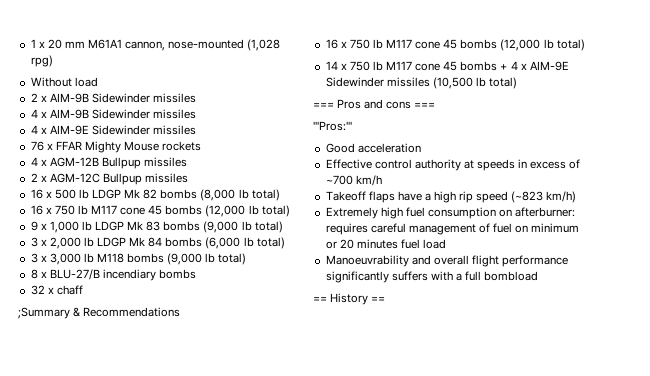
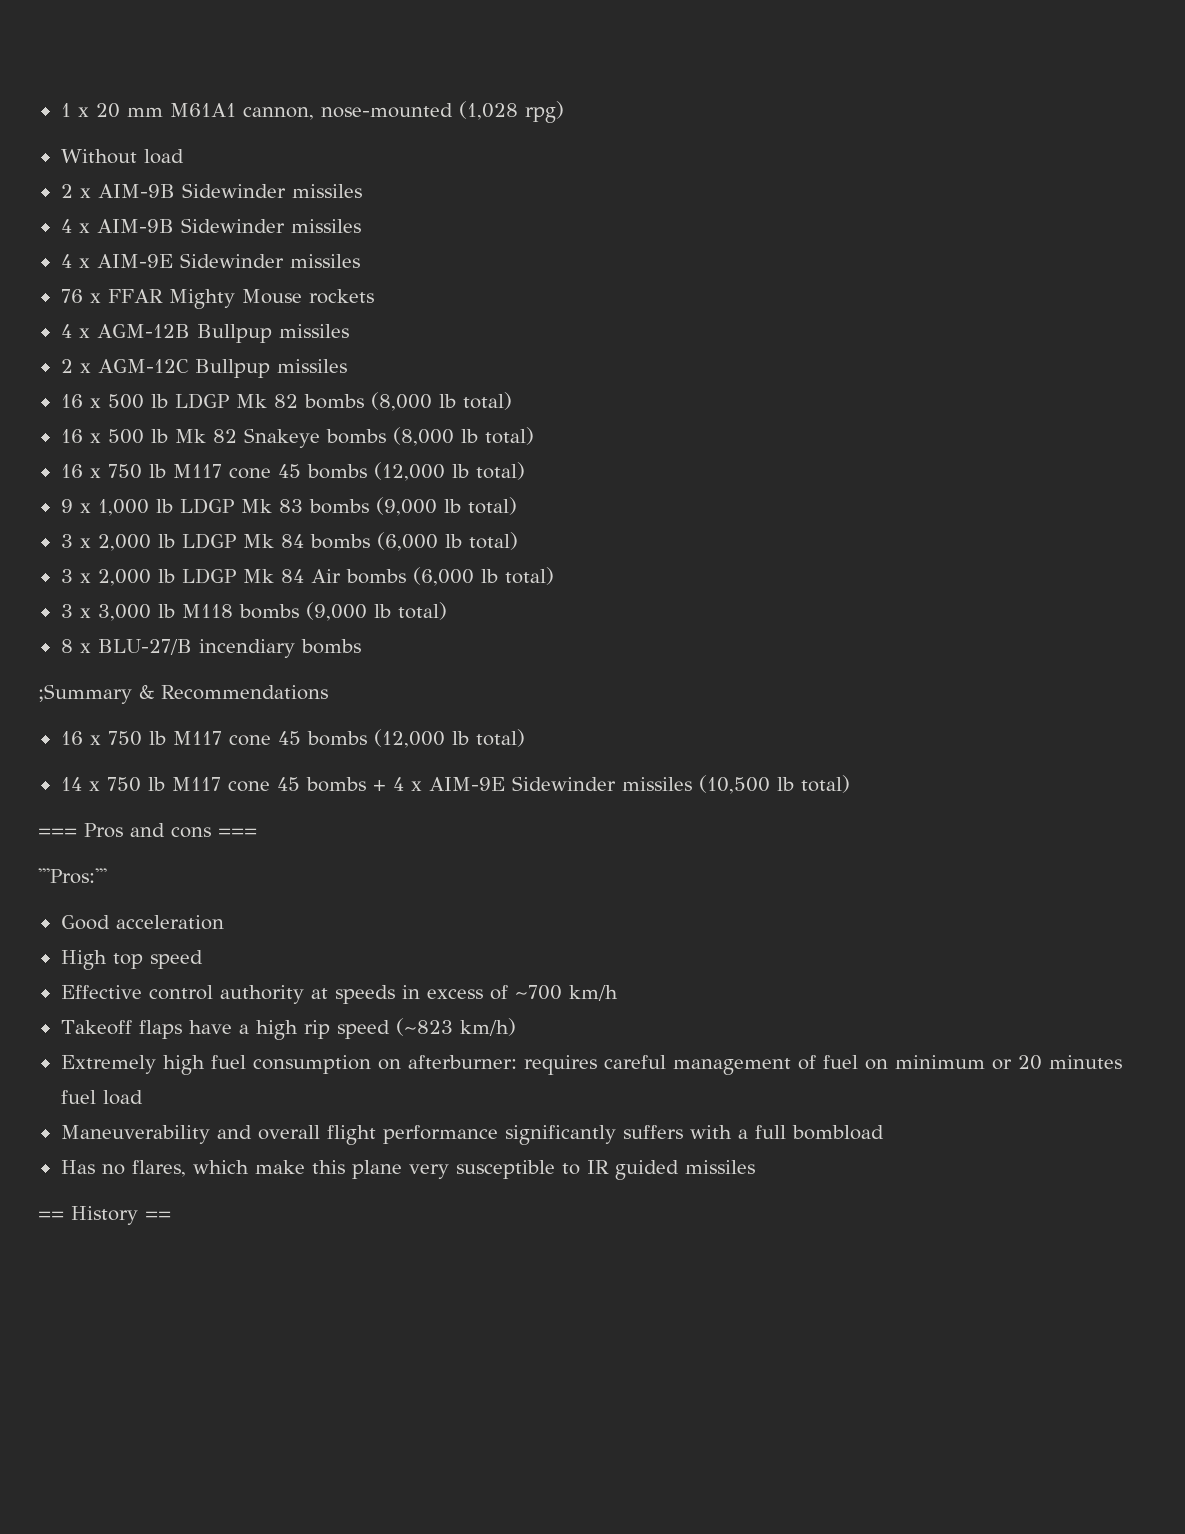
(280, 195) none -> [60,427,534,448] // 16 x 500 lb Mk 82 Snakeye bombs (8,000 lb total)
(285, 243) none -> [60,567,554,586] // 3 x 2,000 lb LDGP Mk 84 Air bombs (6,000 lb total)
[30,285,83,295] // 32 x chaff -> (361, 646) none
(421, 148) none -> [60,950,203,970] // High top speed
[325,255,409,267] Manoeuvrability -> [60,1125,210,1144] Maneuverability
(539, 276) none -> [60,1160,755,1180] // Has no flares, which make this plane very susceptible to IR guided missiles

